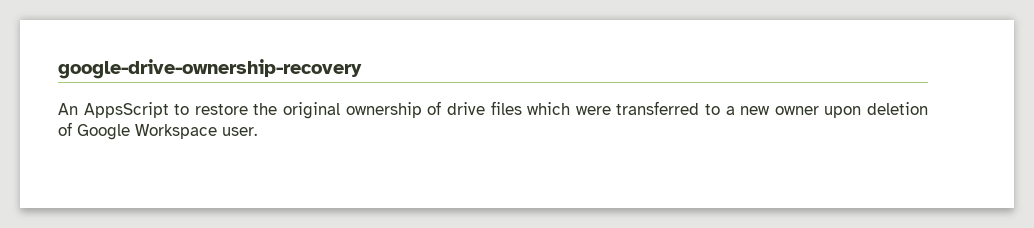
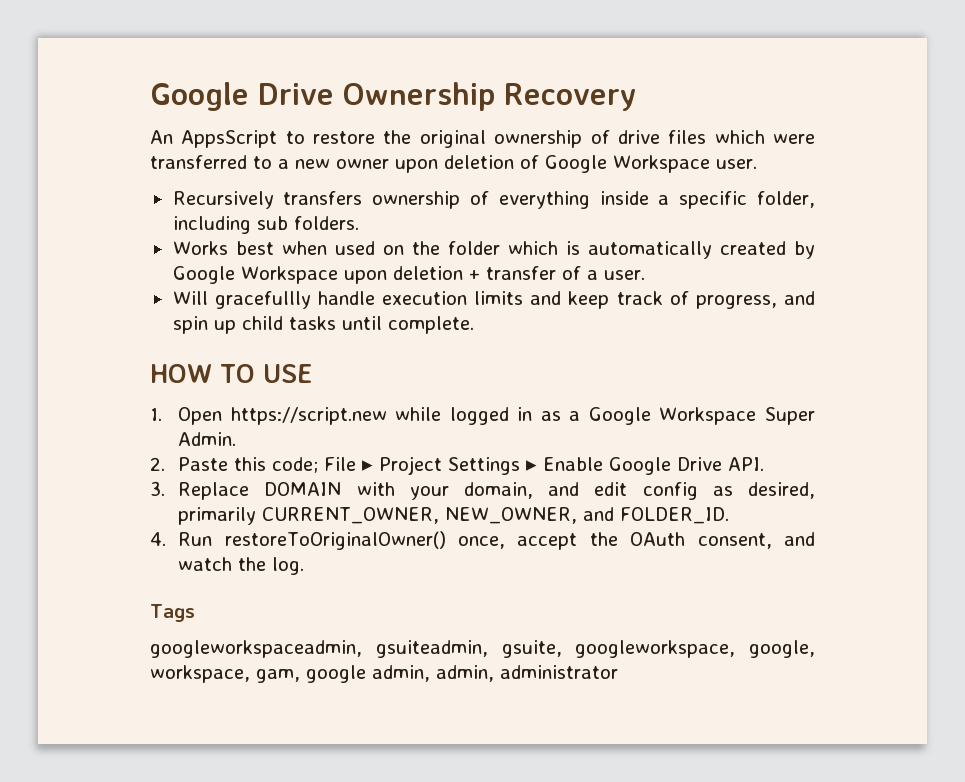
[58,59,362,79] google-drive-ownership-recovery -> [150,82,636,111] Google Drive Ownership Recovery
(257, 131) none -> [172,191,815,209] [172,216,359,234] [172,241,815,259] [172,266,645,284] [172,291,815,309] [172,316,474,334] [150,364,313,383] [150,407,816,425] [178,432,237,446] [150,456,765,475] [150,481,816,500] [178,507,730,525] [150,531,815,550] [178,557,305,575] [150,604,195,622] [150,640,815,658] [150,665,618,683] // Recursively transfers ownership of everything inside a specific folder, including sub folders. // Works best when used on the folder which is automatically created by Google Workspace upon deletion + transfer of a user. // Will gracefullly handle execution limits and keep track of progress, and spin up child tasks until complete. // HOW TO USE // 1. Open https://script.new while logged in as a Google Workspace Super Admin. // 2. Paste this code; File ▸ Project Settings ▸ Enable Google Drive API. // 3. Replace DOMAIN with your domain, and edit config as desired, primarily CURRENT_OWNER, NEW_OWNER, and FOLDER_ID. // 4. Run restoreToOriginalOwner() once, accept the OAuth consent, and watch the log. // Tags // googleworkspaceadmin, gsuiteadmin, gsuite, googleworkspace, google, workspace, gam, google admin, admin, administrator

